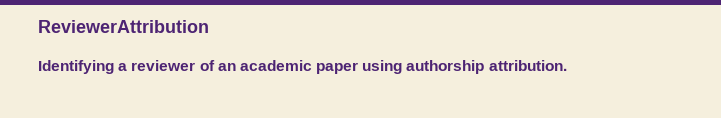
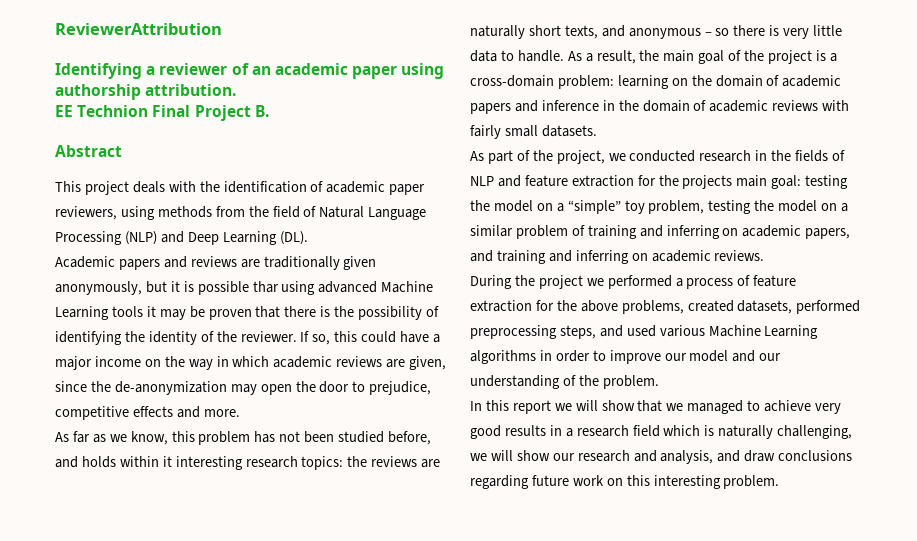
(567, 65) none -> [55,105,269,121] [55,145,122,157] [55,181,426,195] [55,206,427,220] [55,231,308,245] [55,256,377,270] [55,281,434,295] [55,306,440,320] [55,331,441,345] [55,356,447,370] [55,381,432,395] [55,406,240,420] [55,431,432,445] [55,456,441,470] [470,25,843,39] [470,50,837,64] [470,75,842,89] [470,100,850,114] [470,125,597,139] [470,150,846,164] [470,175,849,189] [470,200,849,214] [470,225,851,239] [470,250,765,264] [470,275,797,289] [470,300,861,314] [470,325,819,339] [470,350,782,364] [470,375,659,389] [470,400,842,414] [470,425,853,439] [470,450,853,464] [470,475,780,489] // EE Technion Final Project B. // Abstract // This project deals with the identification of academic paper reviewers, using methods from the field of Natural Language Processing (NLP) and Deep Learning (DL). // Academic papers and reviews are traditionally given anonymously, but it is possible thar using advanced Machine Learning tools it may be proven that there is the possibility of identifying the identity of the reviewer. If so, this could have a major income on the way in which academic reviews are given, since the de-anonymization may open the door to prejudice, competitive effects and more. // As far as we know, this problem has not been studied before, and holds within it interesting research topics: the reviews are naturally short texts, and anonymous – so there is very little data to handle. As a result, the main goal of the project is a cross-domain problem: learning on the domain of academic papers and inference in the domain of academic reviews with fairly small datasets. // As part of the project, we conducted research in the fields of NLP and feature extraction for the projects main goal: testing the model on a “simple” toy problem, testing the model on a similar problem of training and inferring on academic papers, and training and inferring on academic reviews. // During the project we performed a process of feature extraction for the above problems, created datasets, performed preprocessing steps, and used various Machine Learning algorithms in order to improve our model and our understanding of the problem. // In this report we will show that we managed to achieve very good results in a research field which is naturally challenging, we will show our research and analysis, and draw conclusions regarding future work on this interesting problem.

